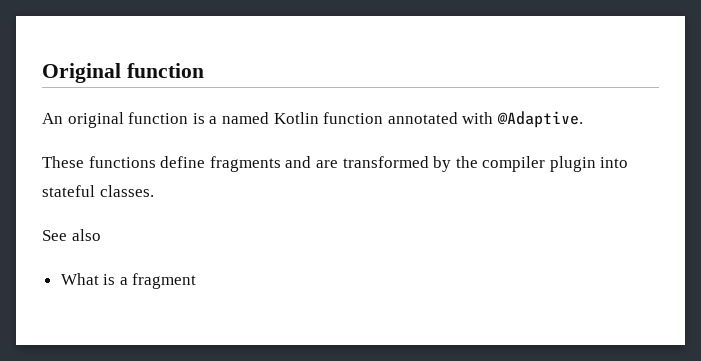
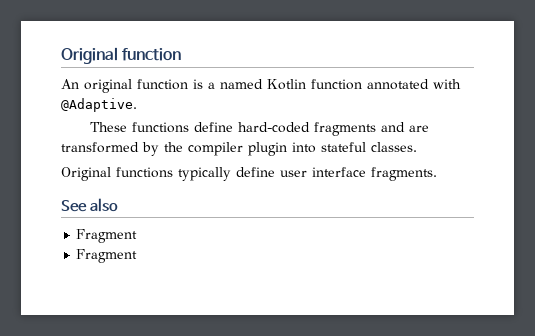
(206, 162) none -> [238,122,311,133] hard-coded
[42,229,101,241] [60,273,197,289] See also // What is a fragment -> [61,167,437,181] [61,198,119,212] [76,229,138,243] [76,249,138,263] Original functions typically define user interface fragments. // See also // Fragment // Fragment

